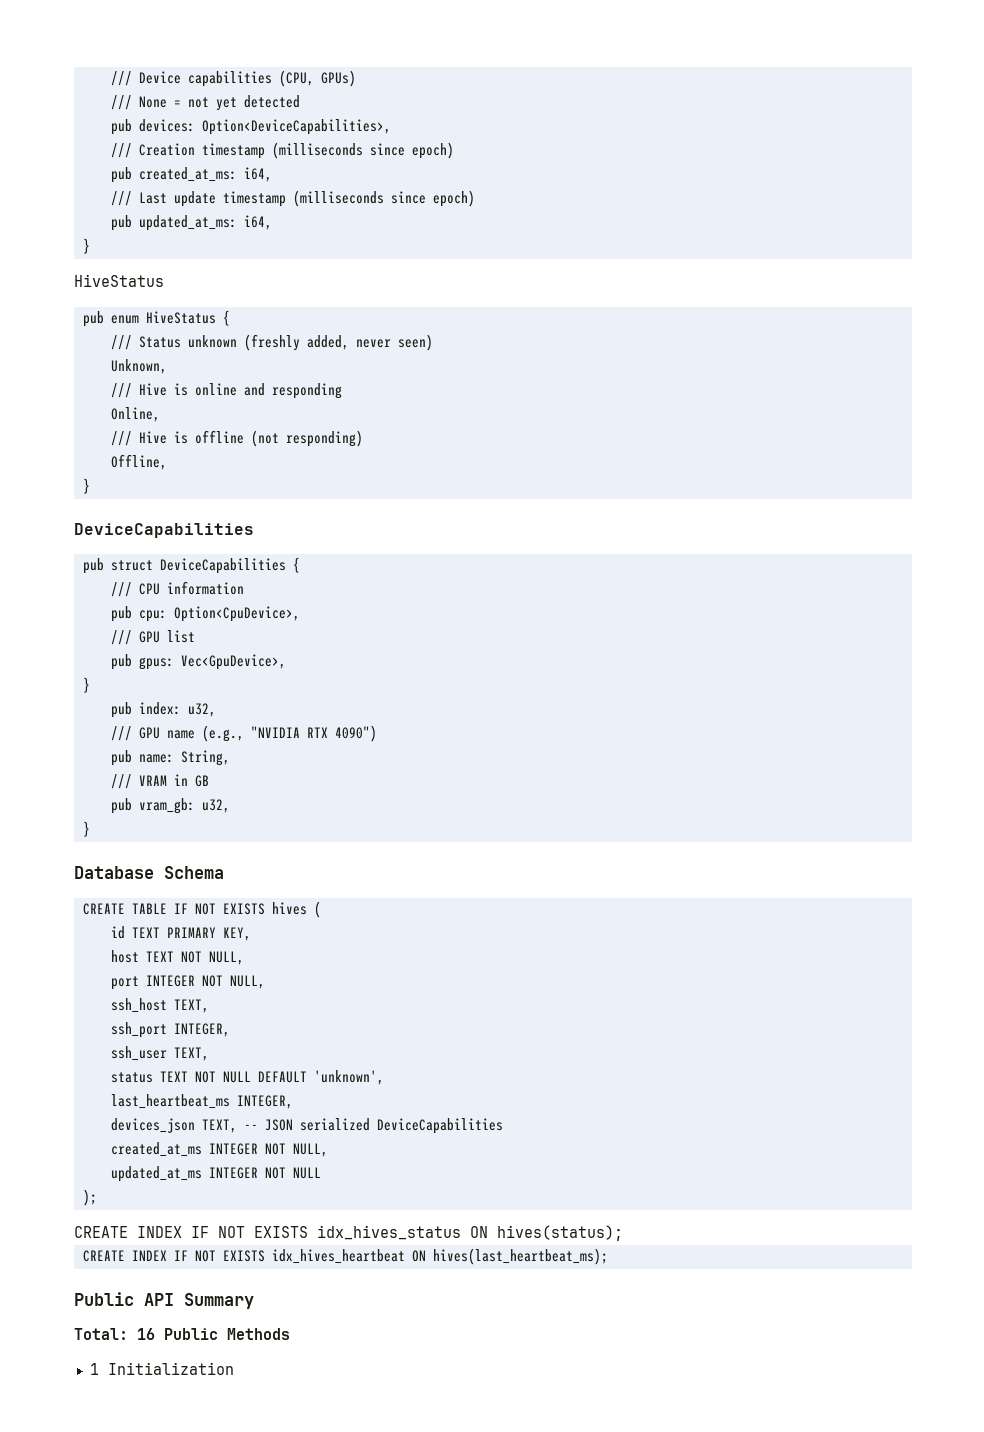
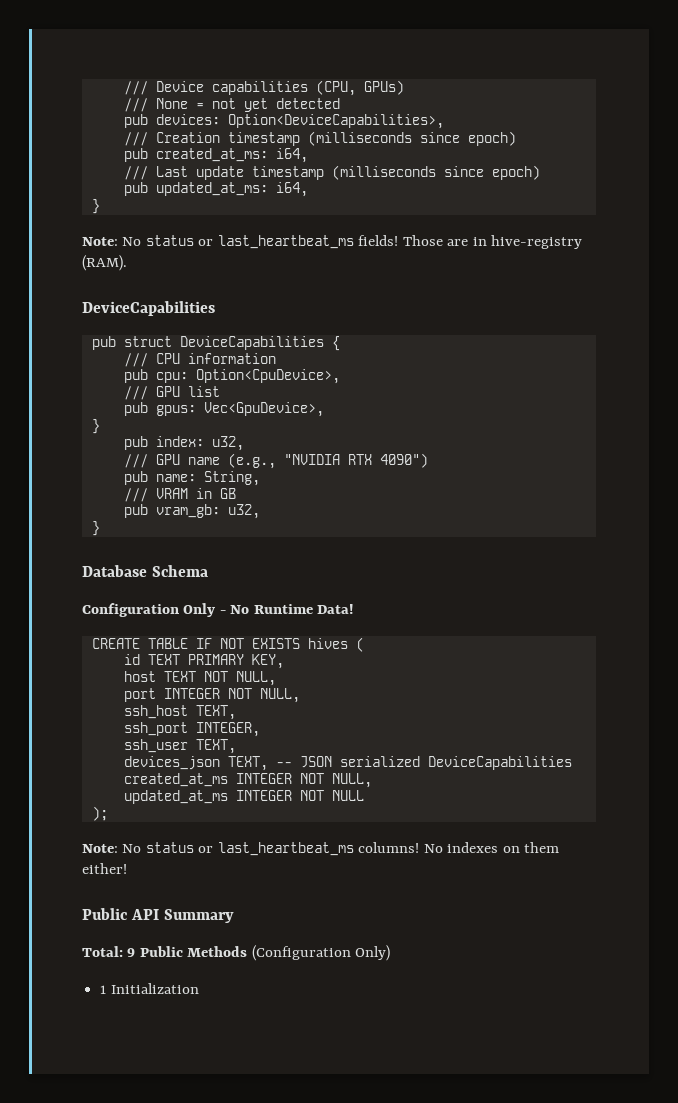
[74,274,164,287] [82,310,230,327] [110,334,433,351] [110,359,167,374] [110,383,342,399] [110,407,160,422] [110,430,363,447] [110,454,167,470] [82,478,90,494] HiveStatus // pub enum HiveStatus { // /// Status unknown (freshly added, never seen) // Unknown, // /// Hive is online and responding // Online, // /// Hive is offline (not responding) // Offline, // } -> [82,235,583,249] [82,255,127,271] Note: No status or last_heartbeat_ms fields! Those are in hive-registry (RAM).
(224, 872) none -> [82,603,355,617] // Configuration Only - No Runtime Data!
[110,1070,384,1085] [110,1094,293,1109] // status TEXT NOT NULL DEFAULT 'unknown', // last_heartbeat_ms INTEGER, -> (236, 746) none
[74,1225,623,1241] [82,1248,608,1265] CREATE INDEX IF NOT EXISTS idx_hives_status ON hives(status); // CREATE INDEX IF NOT EXISTS idx_hives_heartbeat ON hives(last_heartbeat_ms); -> [82,842,560,856] [82,863,127,874] Note: No status or last_heartbeat_ms columns! No indexes on them either!
[137,1328,155,1340] 16 -> [127,948,136,957] 9
(290, 1334) none -> [251,945,391,961] (Configuration Only)

